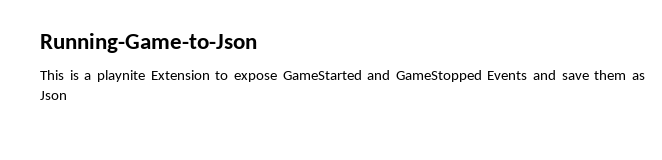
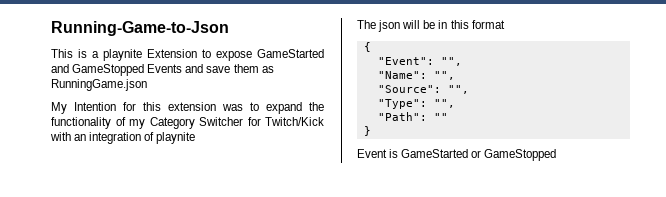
[40,91,67,100] Json -> [51,79,147,91] [51,102,324,114] [51,117,324,129] [50,132,196,144] [357,20,505,32] [363,42,371,52] [377,57,462,66] [377,71,455,80] [377,85,469,94] [377,99,455,109] [377,112,448,121] [363,126,371,136] [357,149,557,161] RunningGame.json // My Intention for this extension was to expand the functionality of my Category Switcher for Twitch/Kick with an integration of playnite // The json will be in this format // { // "Event": "", // "Name": "", // "Source": "", // "Type": "", // "Path": "" // } // Event is GameStarted or GameStopped

